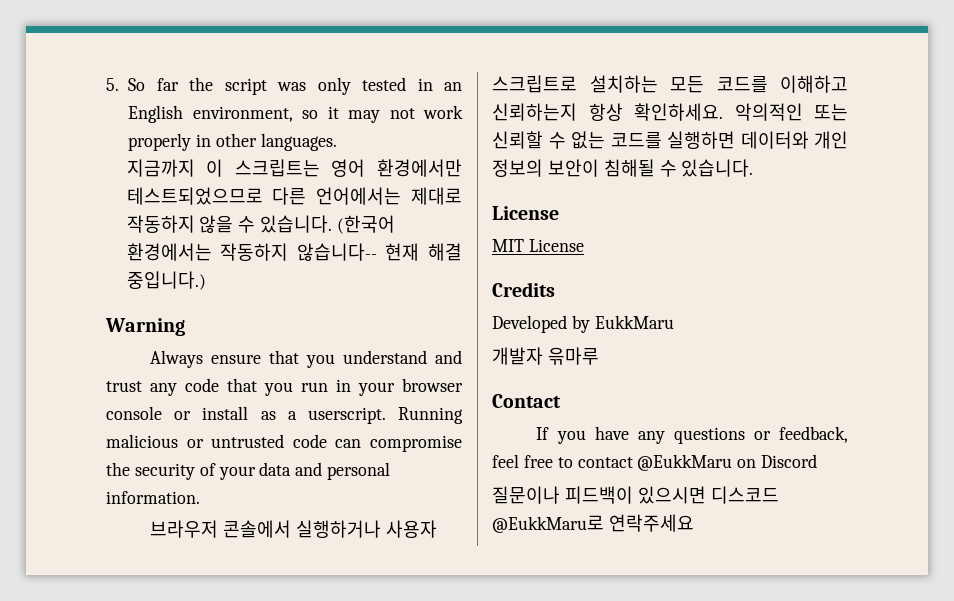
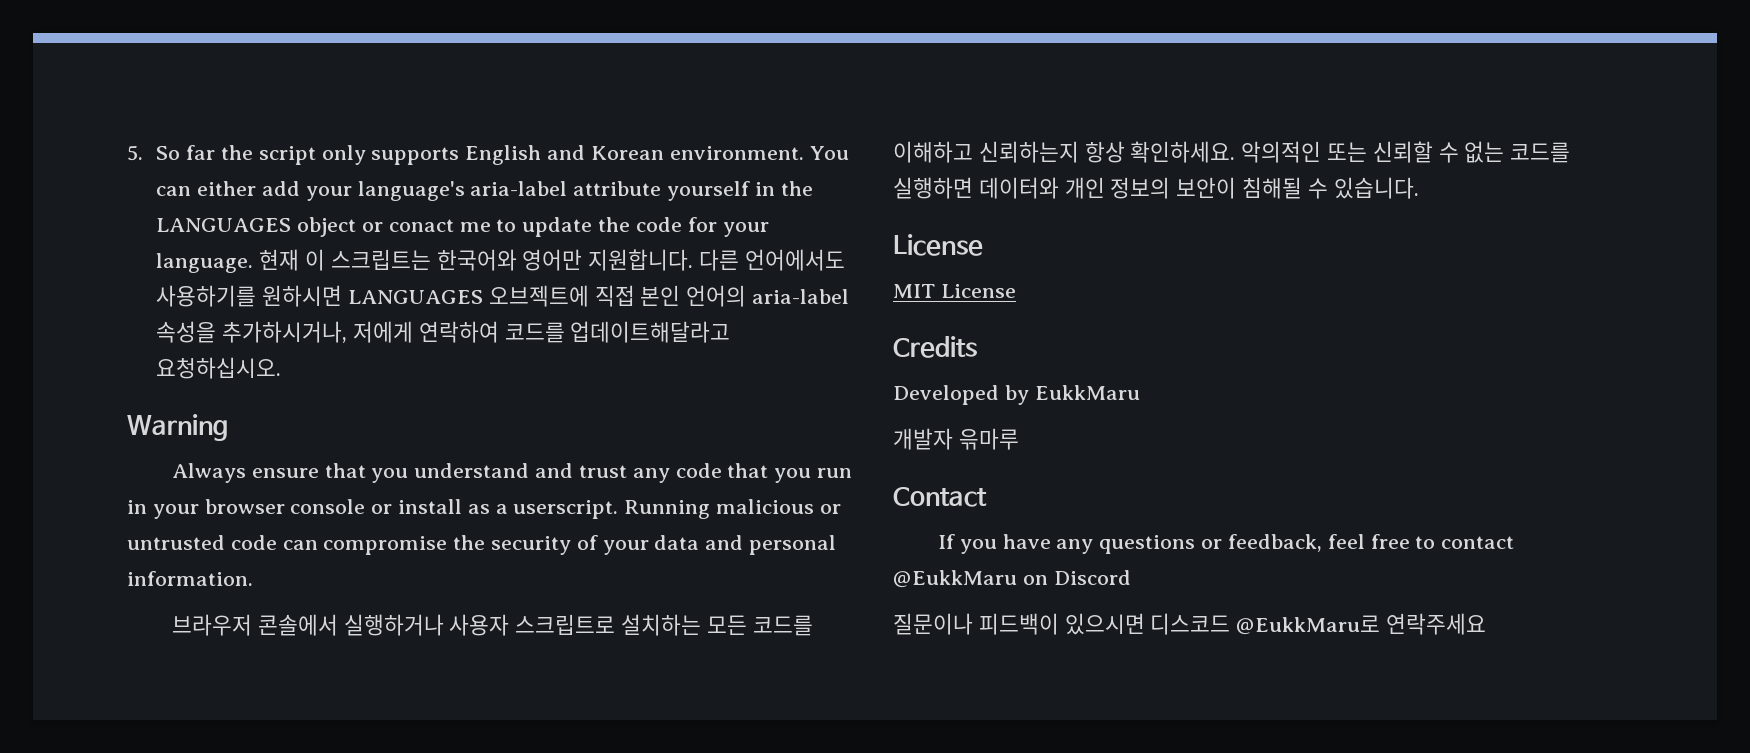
[277,77,462,95] [128,105,463,123] [128,133,337,151] [126,159,462,177] [126,187,462,205] [126,215,396,234] [126,243,462,261] [126,271,206,290] was only tested in an English environment, so it may not work properly in other languages. // 지금까지 이 스크립트는 영어 환경에서만 테스트되었으므로 다른 언어에서는 제대로 작동하지 않을 수 있습니다. (한국어 환경에서는 작동하지 않습니다-- 현재 해결 중입니다.) -> [321,145,850,165] [156,181,813,201] [156,217,769,237] [156,249,845,273] [156,285,850,307] [156,321,731,343] [156,357,282,379] only supports English and Korean environment. You can either add your language's aria-label attribute yourself in the LANGUAGES object or conact me to update the code for your language. 현재 이 스크립트는 한국어와 영어만 지원합니다. 다른 언어에서도 사용하기를 원하시면 LANGUAGES 오브젝트에 직접 본인 언어의 aria-label 속성을 추가하시거나, 저에게 연락하여 코드를 업데이트해달라고 요청하십시오.

